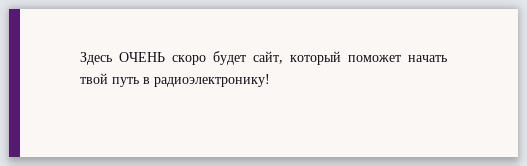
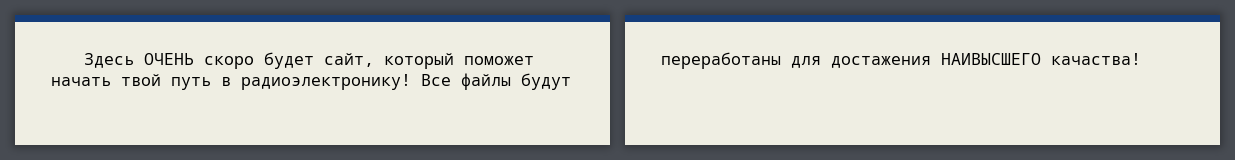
(270, 80) none -> [421,73,571,90] [661,52,1141,69] Все файлы будут переработаны для достажения НАИВЫСШЕГО качаства!

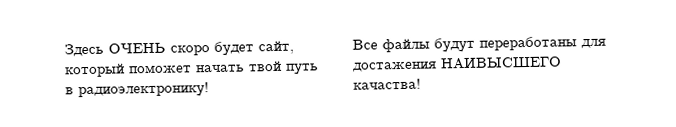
(411, 82) none -> (209, 90) //

